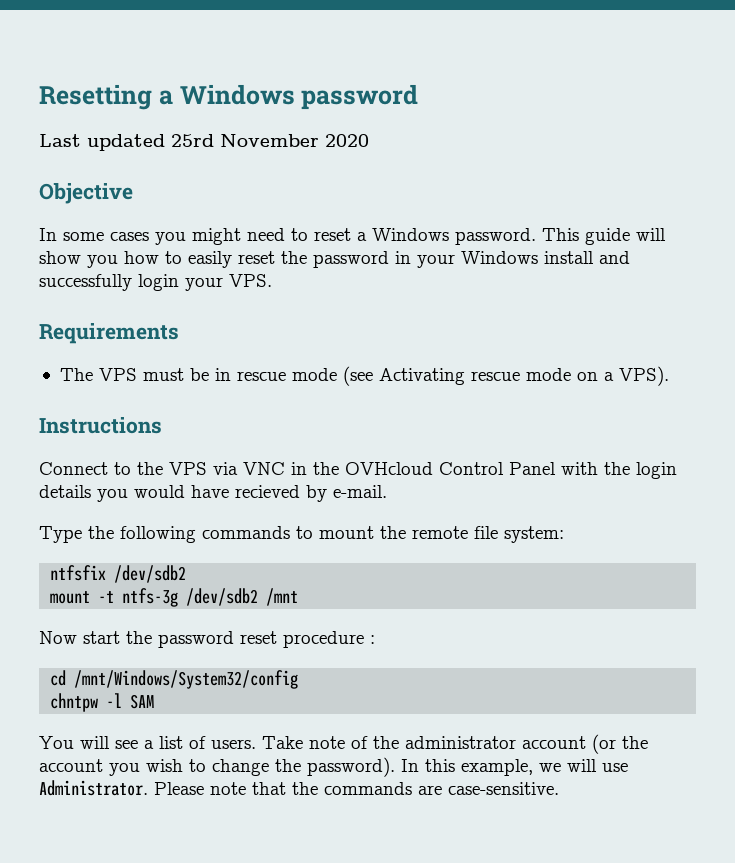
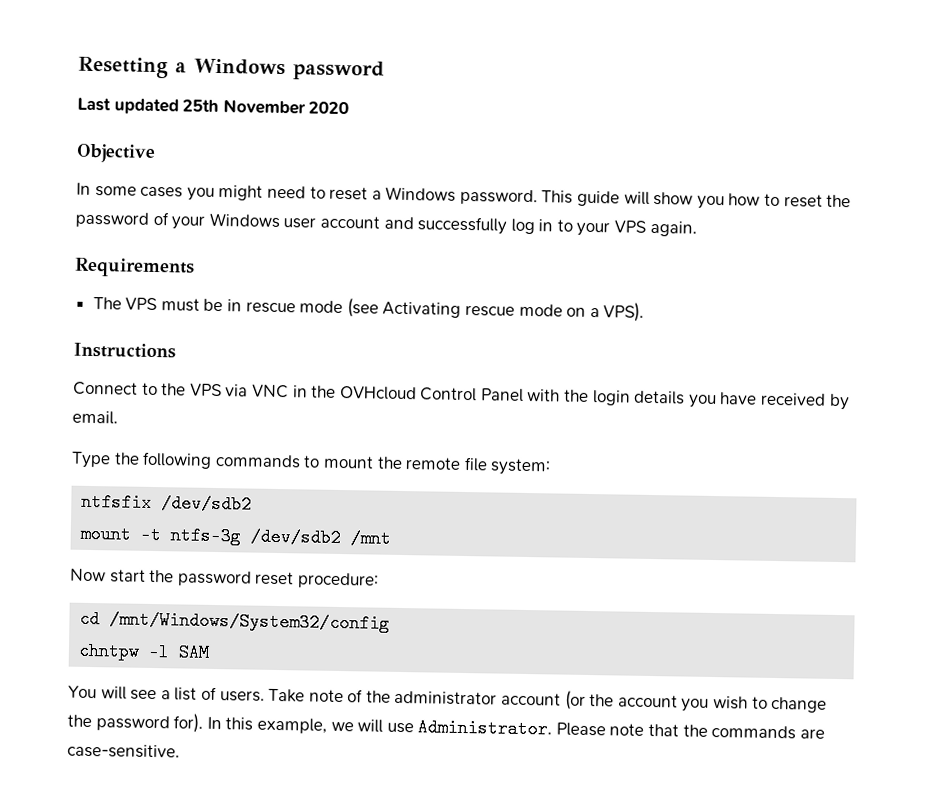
[171,134,214,147] 25rd -> [182,99,220,113] 25th
[188,251,232,268] easily -> (781, 200) none
[395,251,411,264] in -> [152,211,169,226] of
[544,251,630,264] [39,274,272,291] install and successfully login your VPS. -> [283,215,697,237] user account and successfully log in to your VPS again.
[134,485,387,502] would have recieved by e-mail. -> [719,392,850,411] [72,410,118,425] have received by email.
[283,631,375,648] procedure : -> [296,572,379,589] procedure:
[307,757,395,777] password). -> [95,713,204,733] password for).

